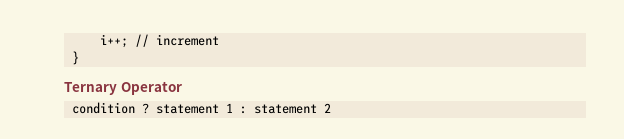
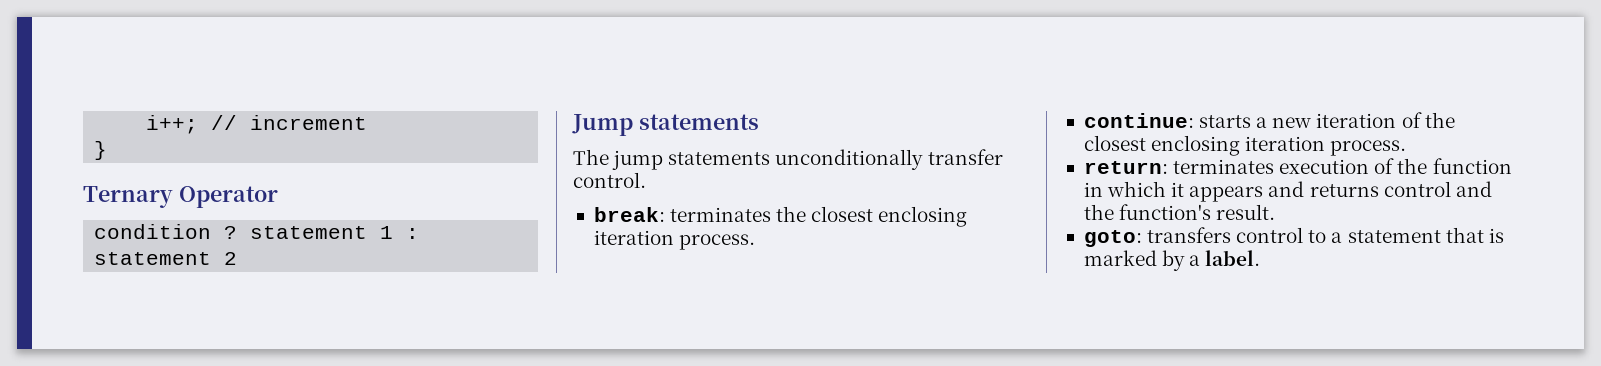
(331, 108) none -> [572,114,759,136] [573,149,1003,170] [573,172,646,188] [593,206,968,227] [593,230,756,250] [1083,112,1455,128] [1083,135,1407,156] [1083,158,1512,174] [1083,181,1492,202] [1083,204,1276,220] [1083,227,1504,247] [1083,250,1261,271] // Jump statements // The jump statements unconditionally transfer control. // break: terminates the closest enclosing iteration process. // continue: starts a new iteration of the closest enclosing iteration process. // return: terminates execution of the function in which it appears and returns control and the function's result. // goto: transfers control to a statement that is marked by a label.

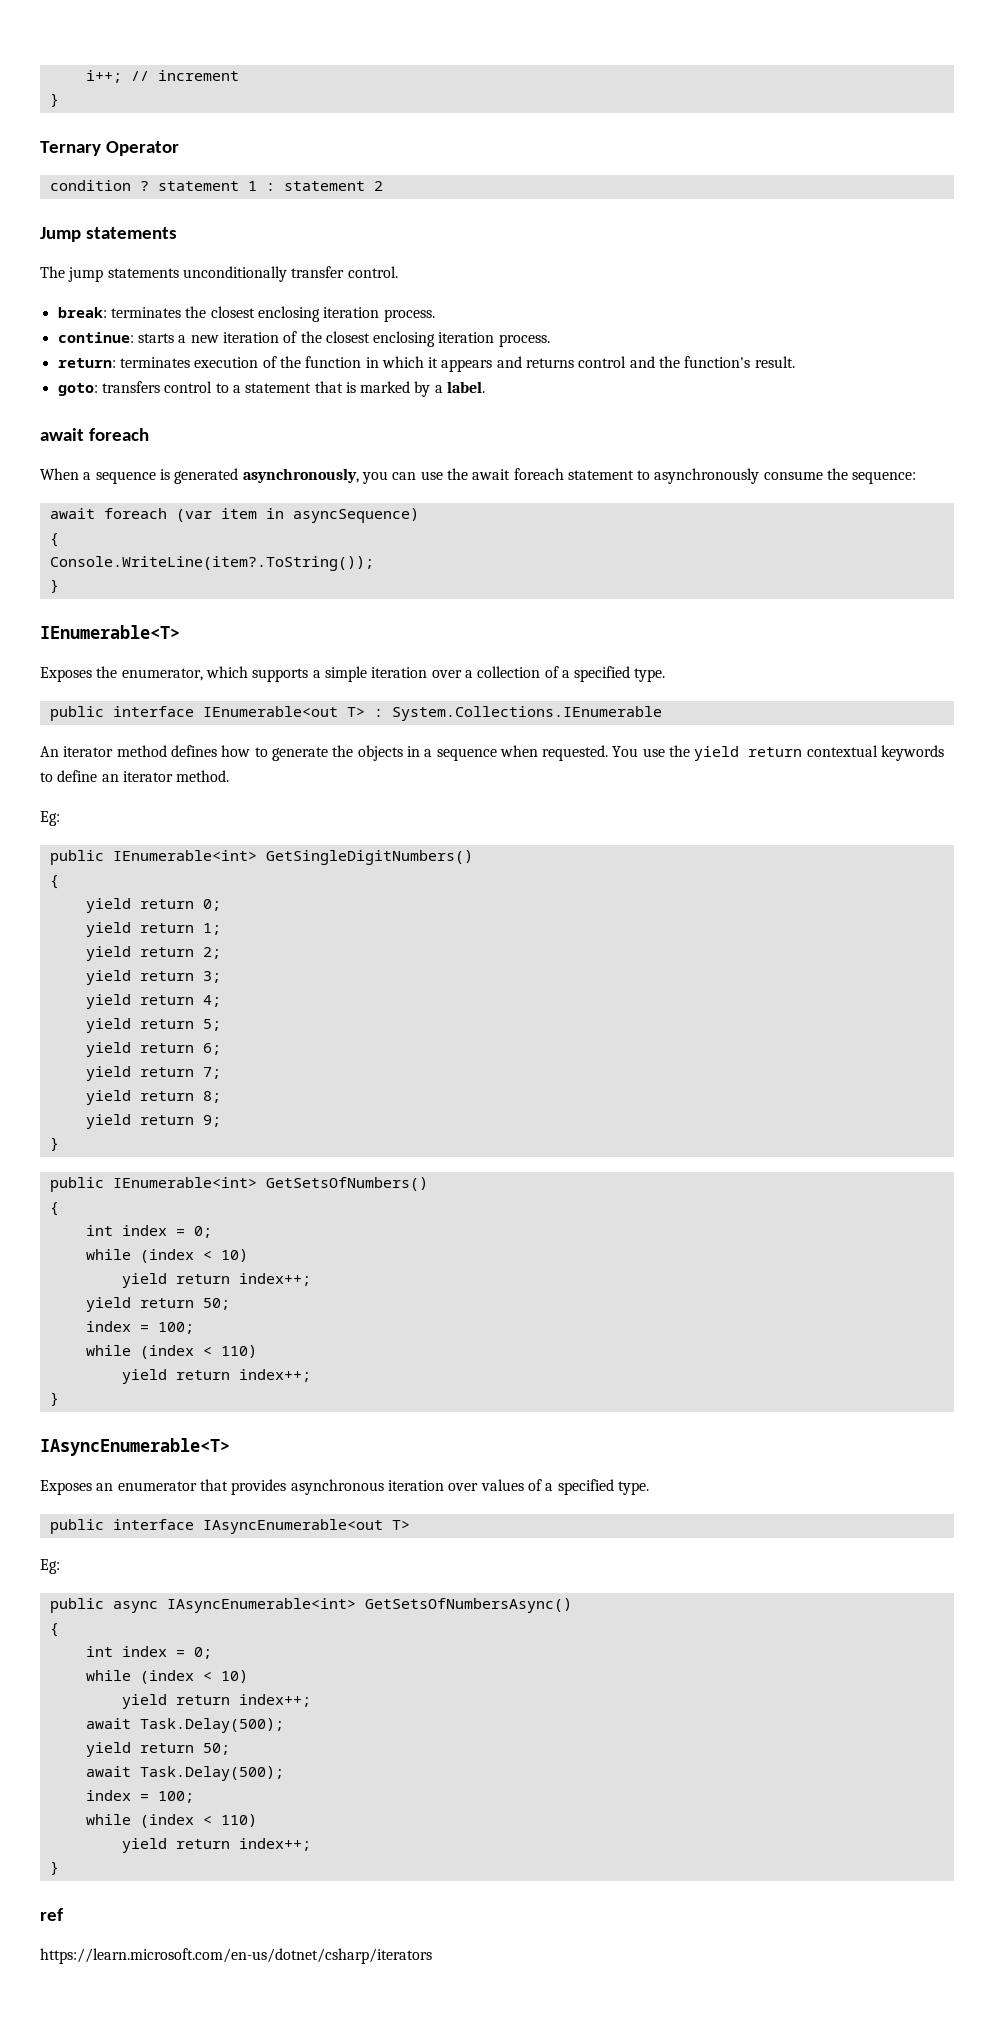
(1261, 258) none -> [40,428,149,441] [40,468,917,484] [49,508,419,523] [49,533,59,547] [49,556,374,571] [49,579,59,593] [40,625,180,639] [40,666,666,682] [49,706,662,721] [40,745,945,761] [40,770,230,782] [40,811,60,826] [49,850,473,865] [49,875,59,889] [85,898,221,913] [85,922,221,937] [85,946,221,961] [85,970,221,985] [85,994,221,1009] [85,1018,221,1033] [85,1042,221,1057] [85,1066,221,1081] [85,1090,221,1105] [85,1114,221,1129] [49,1137,59,1151] [49,1177,428,1192] [49,1202,59,1216] [85,1225,212,1238] [85,1249,248,1263] [121,1273,311,1288] [85,1297,230,1312] [85,1321,194,1334] [85,1345,257,1359] [121,1369,311,1384] [49,1392,59,1406] [40,1438,230,1456] [40,1479,649,1495] [49,1519,410,1534] [40,1559,60,1574] [49,1598,572,1613] [49,1623,59,1637] [85,1646,212,1659] [85,1670,248,1684] [121,1694,311,1709] [85,1718,284,1733] [85,1742,230,1757] [85,1766,284,1781] [85,1790,194,1803] [85,1814,257,1828] [121,1838,311,1853] [49,1861,59,1875] [40,1908,63,1921] [40,1948,432,1964] // await foreach // When a sequence is generated asynchronously, you can use the await foreach statement to asynchronously consume the sequence: // await foreach (var item in asyncSequence) // { // Console.WriteLine(item?.ToString()); // } // IEnumerable<T> // Exposes the enumerator, which supports a simple iteration over a collection of a specified type. // public interface IEnumerable<out T> : System.Collections.IEnumerable // An iterator method defines how to generate the objects in a sequence when requested. You use the yield return contextual keywords to define an iterator method. // Eg: // public IEnumerable<int> GetSingleDigitNumbers() // { // yield return 0; // yield return 1; // yield return 2; // yield return 3; // yield return 4; // yield return 5; // yield return 6; // yield return 7; // yield return 8; // yield return 9; // } // public IEnumerable<int> GetSetsOfNumbers() // { // int index = 0; // while (index < 10) // yield return index++; // yield return 50; // index = 100; // while (index < 110) // yield return index++; // } // IAsyncEnumerable<T> // Exposes an enumerator that provides asynchronous iteration over values of a specified type. // public interface IAsyncEnumerable<out T> // Eg: // public async IAsyncEnumerable<int> GetSetsOfNumbersAsync() // { // int index = 0; // while (index < 10) // yield return index++; // await Task.Delay(500); // yield return 50; // await Task.Delay(500); // index = 100; // while (index < 110) // yield return index++; // } // ref // https://learn.microsoft.com/en-us/dotnet/csharp/iterators

